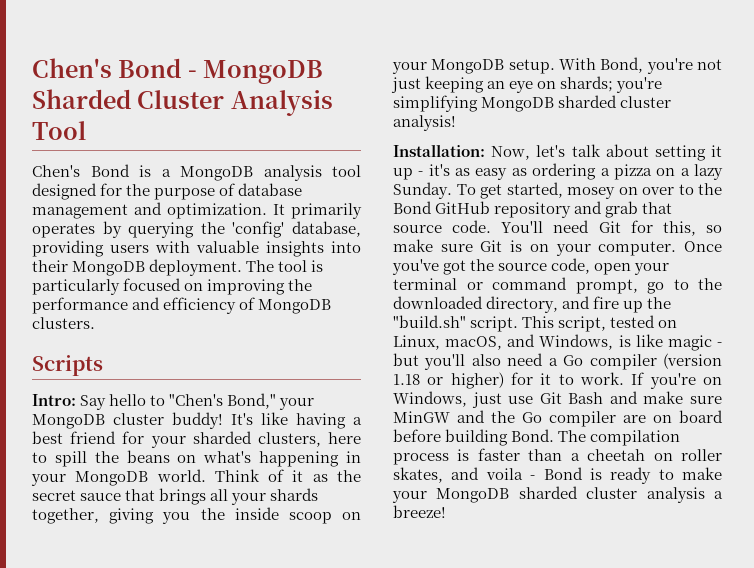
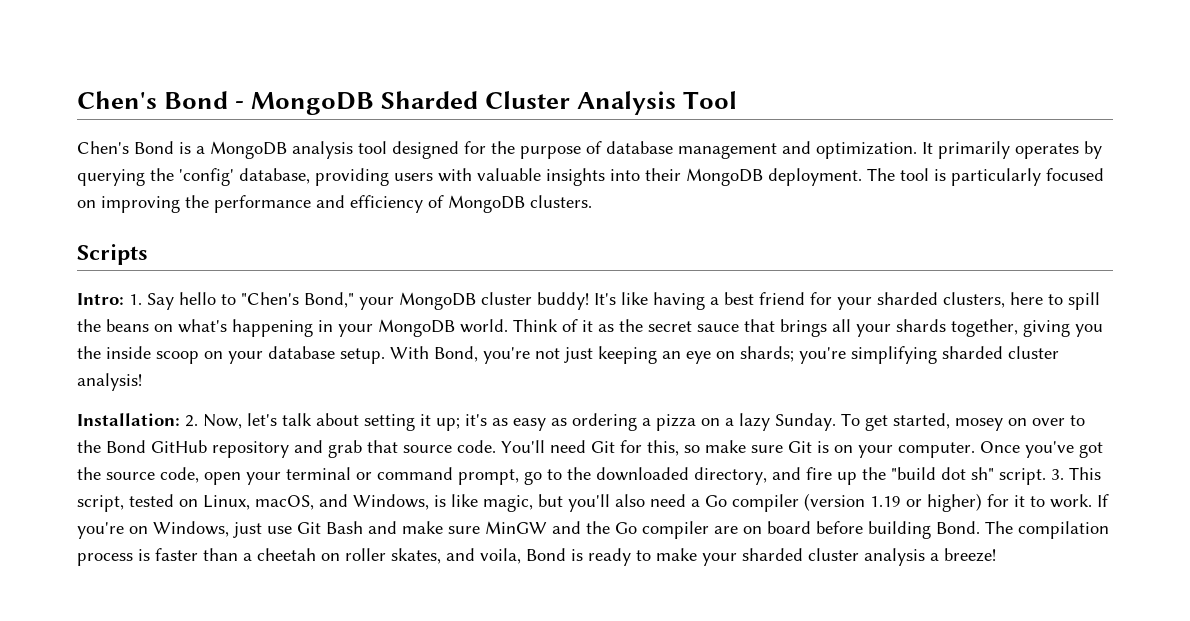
(76, 400) none -> [129,294,142,305] 1.
[431,59,505,74] MongoDB -> [268,346,335,359] database
[481,97,555,112] MongoDB -> (937, 355) none
(485, 150) none -> [185,415,198,427] 2.
[393,168,424,180] up - -> [436,418,460,431] up;
[393,315,519,332] "build.sh" script. -> [891,467,1064,485] "build dot sh" script. 3.
[667,335,722,351] magic - -> [483,495,533,512] magic,
[393,374,420,385] 1.18 -> [870,496,901,507] 1.19
[485,468,536,480] voila - -> [480,548,521,564] voila,
[436,488,510,503] MongoDB -> (737, 559) none

